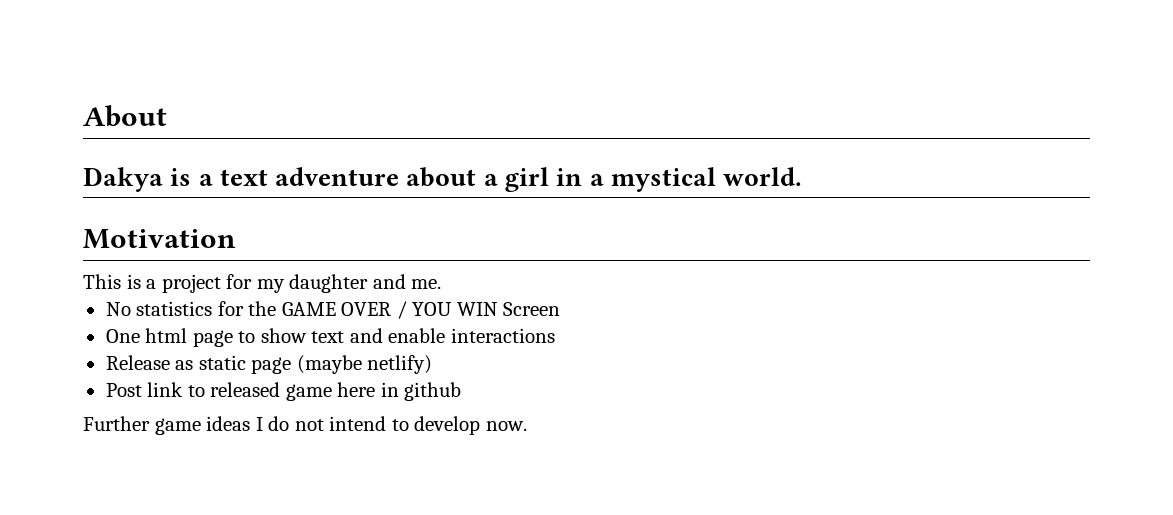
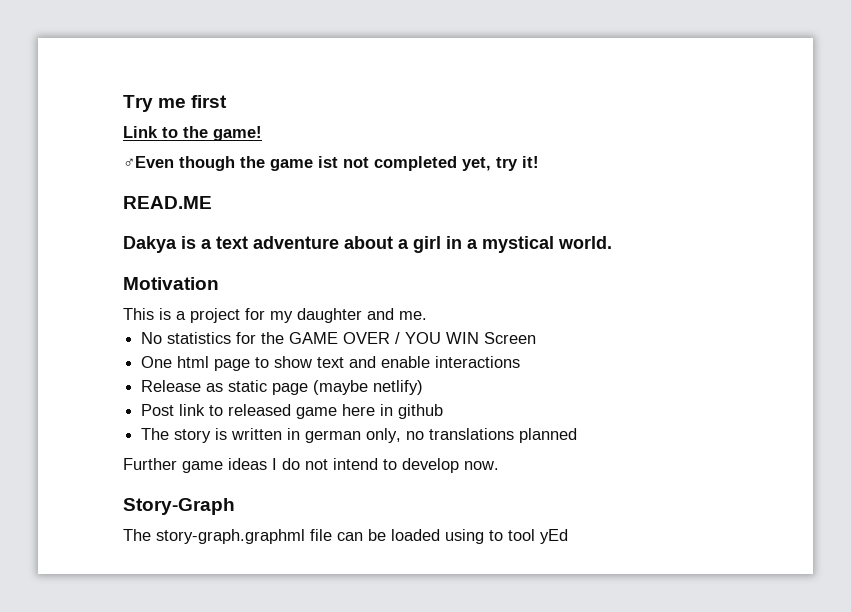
[83,105,167,127] About -> [123,95,228,112] [123,126,262,141] [123,156,539,171] [123,196,212,209] Try me first // Link to the game! // ♂Even though the game ist not completed yet, try it! // READ.ME
(462, 391) none -> [141,428,578,443] // The story is written in german only, no translations planned
(527, 426) none -> [123,498,235,515] [123,529,568,544] // Story-Graph // The story-graph.graphml file can be loaded using to tool yEd

